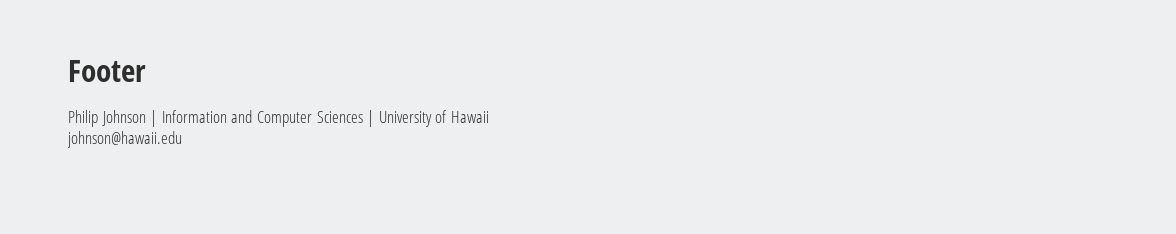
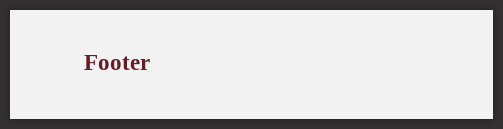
[68,110,489,127] [67,131,182,148] // Philip Johnson | Information and Computer Sciences | University of Hawaii // johnson@hawaii.edu -> (150, 62) none

